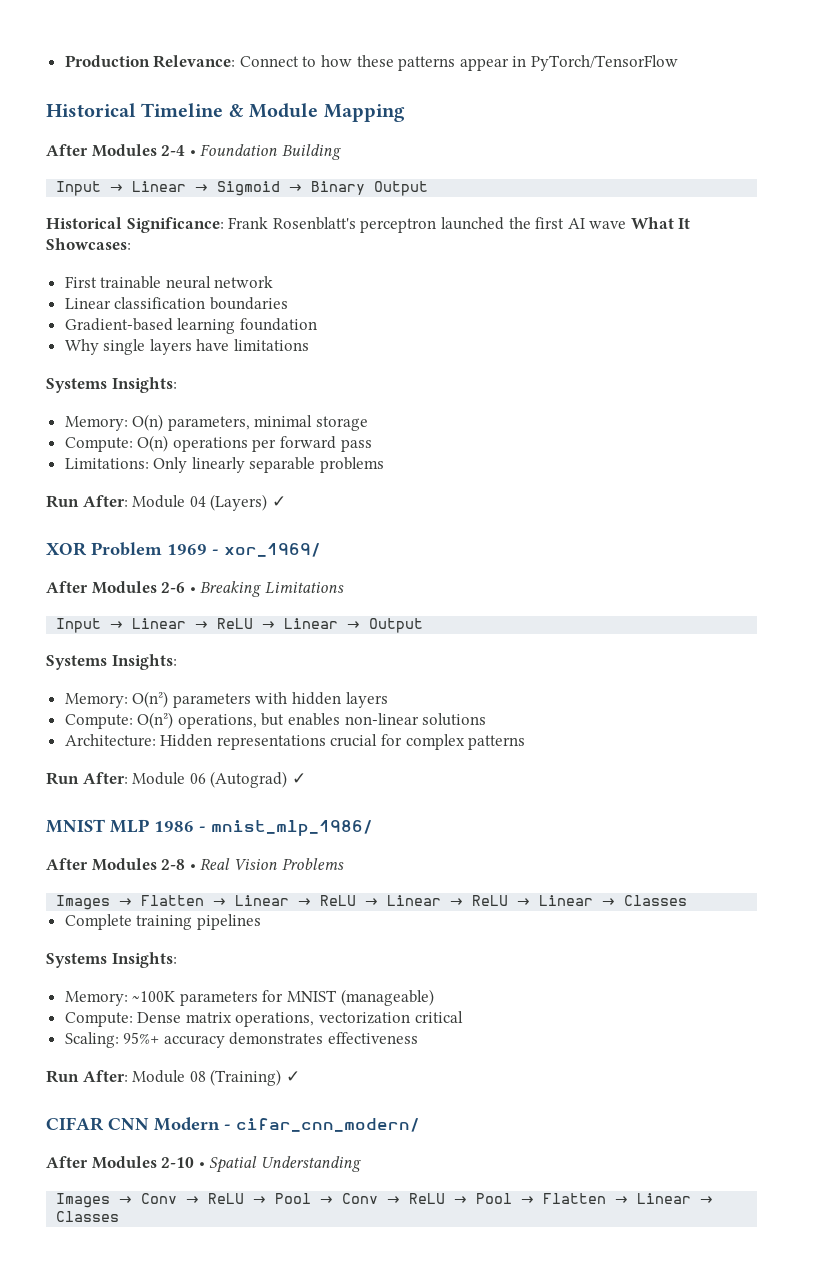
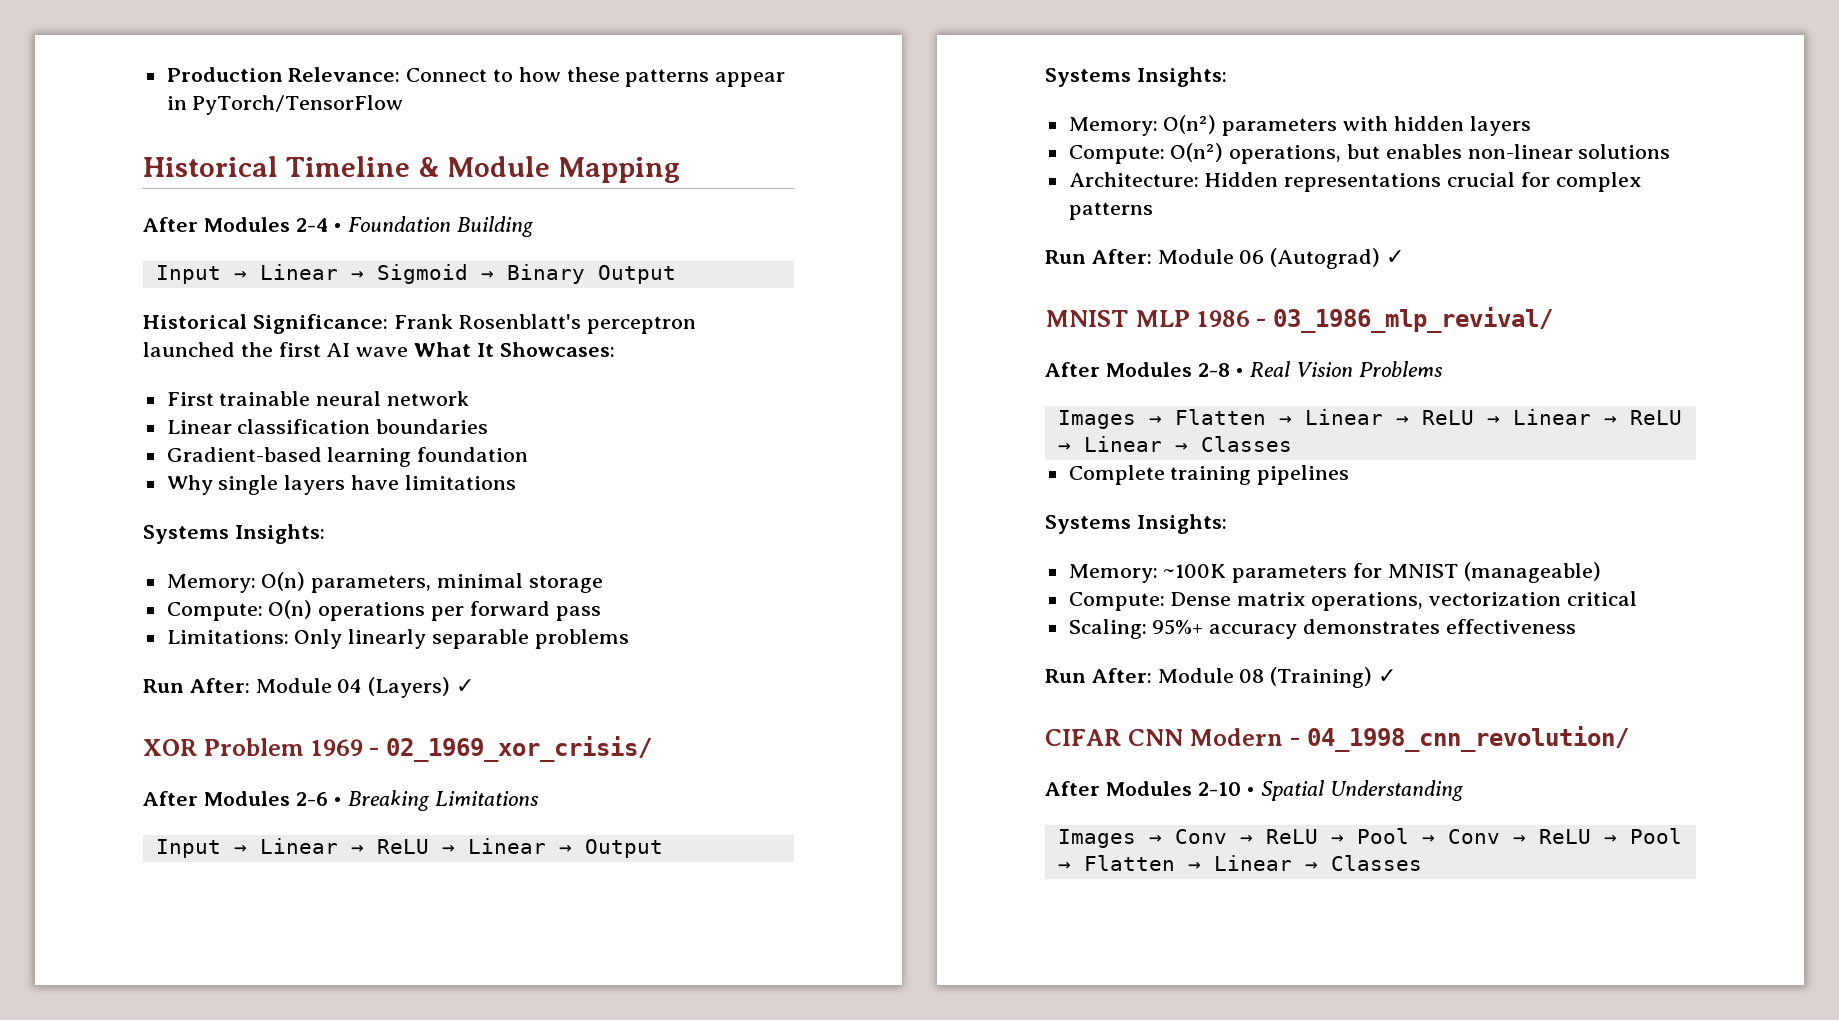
[224,543,321,557] xor_1969/ -> [386,736,652,762] 02_1969_xor_crisis/
[211,820,373,836] mnist_mlp_1986/ -> [1273,307,1553,333] 03_1986_mlp_revival/
[236,1118,420,1132] cifar_cnn_modern/ -> [1306,726,1629,752] 04_1998_cnn_revolution/

